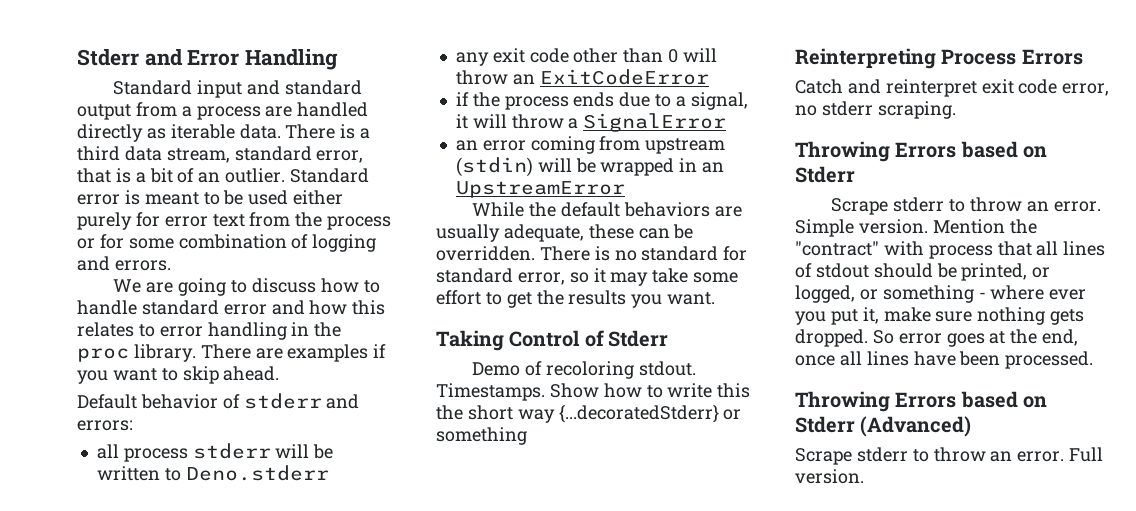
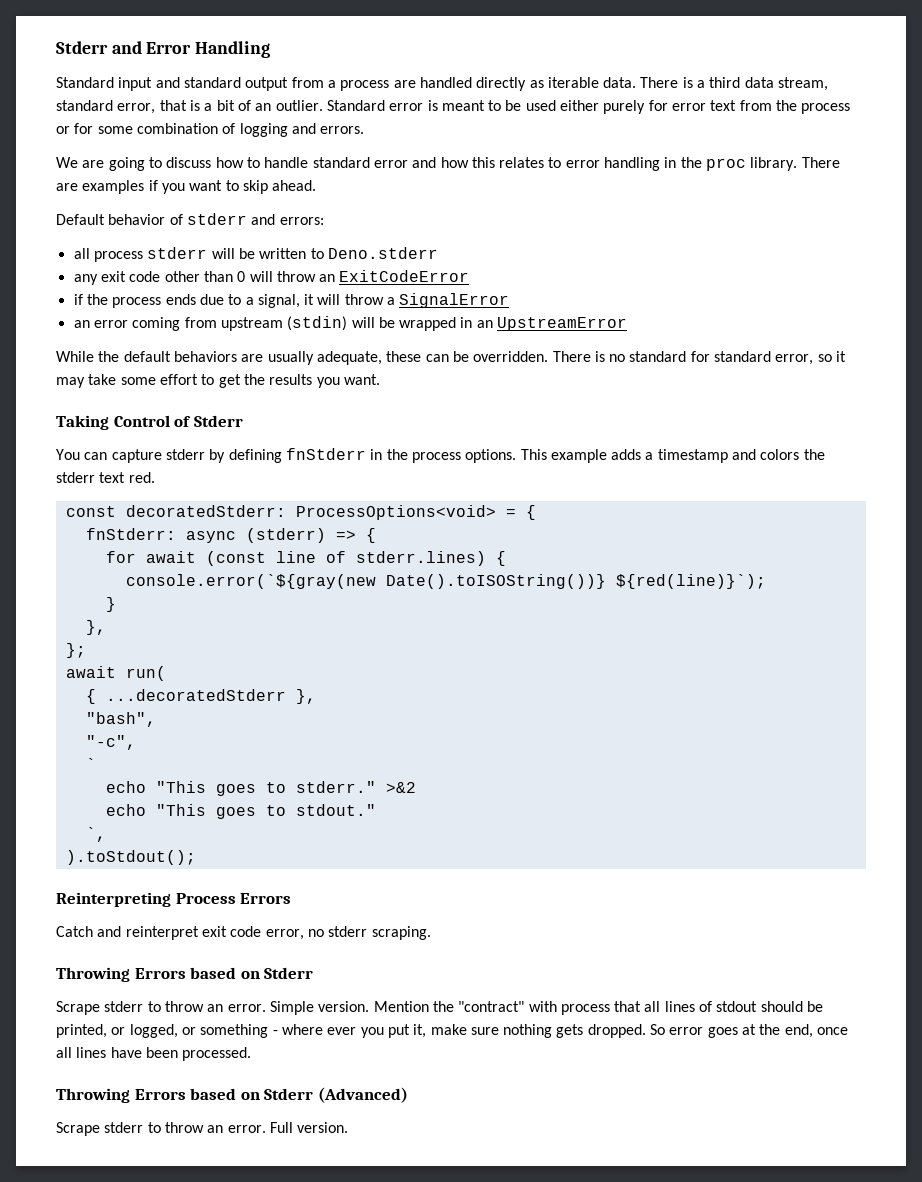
[472,361,696,379] [436,383,751,401] [436,404,742,423] [436,427,527,445] Demo of recoloring stdout. Timestamps. Show how to write this the short way {...decoratedStderr} or something -> [56,448,825,463] [56,472,155,483] [65,505,536,520] [85,528,376,543] [105,551,506,566] [125,574,766,589] [105,597,116,612] [85,620,106,635] [65,643,86,658] [65,666,166,681] [85,689,316,704] [85,712,156,727] [85,735,136,750] [85,758,96,770] [105,781,416,796] [105,804,376,819] [85,827,106,842] [65,850,196,865] You can capture stderr by defining fnStderr in the process options. This example adds a timestamp and colors the stderr text red. // const decoratedStderr: ProcessOptions<void> = { // fnStderr: async (stderr) => { // for await (const line of stderr.lines) { // console.error(`${gray(new Date().toISOString())} ${red(line)}`); // } // }, // }; // await run( // { ...decoratedStderr }, // "bash", // "-c", // ` // echo "This goes to stderr." >&2 // echo "This goes to stdout." // `, // ).toStdout();

